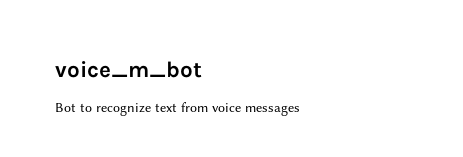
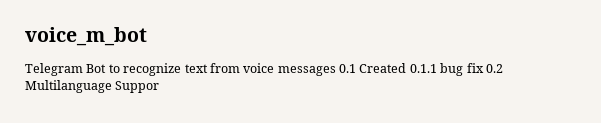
(202, 69) none -> [25,63,83,76] Telegram
(300, 110) none -> [339,63,503,76] [25,80,160,93] 0.1 Created 0.1.1 bug fix 0.2 Multilanguage Suppor

